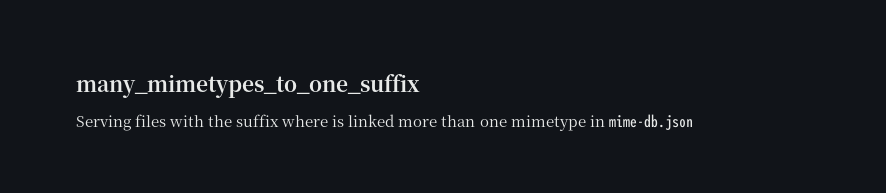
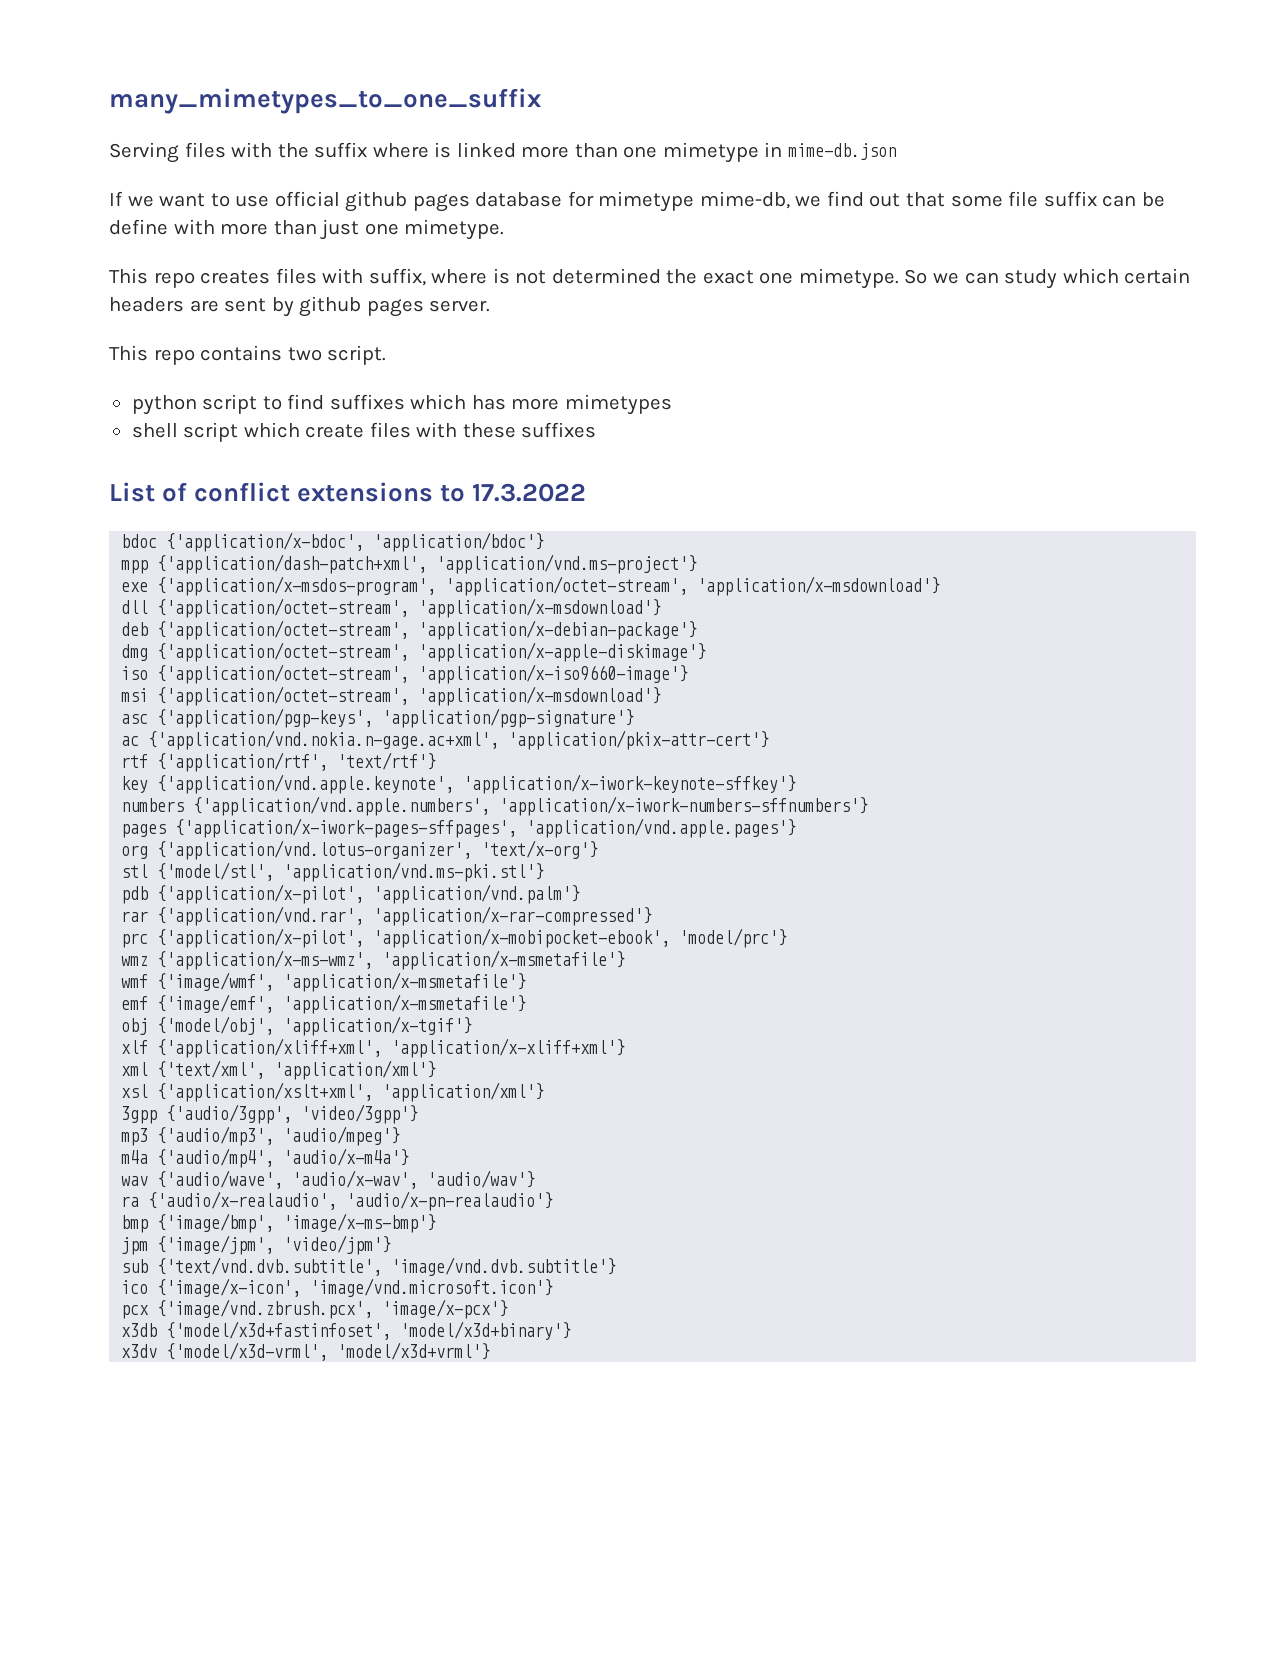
(693, 122) none -> [109,191,1165,212] [109,219,505,240] [109,268,1191,289] [109,296,491,317] [109,345,387,365] [131,394,672,415] [131,422,597,442] [109,482,587,502] [121,532,545,552] [121,554,698,574] [121,576,941,596] [121,598,662,618] [121,620,698,640] [121,642,707,662] [121,664,689,684] [121,686,662,706] [121,708,635,728] [121,730,770,750] [121,752,437,772] [121,774,797,794] [121,796,869,816] [121,818,797,838] [121,840,599,860] [121,862,545,882] [121,884,581,904] [121,906,653,926] [121,928,788,948] [121,950,626,970] [121,972,527,992] [121,994,527,1014] [121,1016,473,1036] [121,1038,626,1058] [121,1060,437,1080] [121,1082,545,1102] [121,1104,419,1124] [121,1126,401,1146] [121,1148,410,1168] [121,1170,536,1189] [121,1191,554,1211] [121,1213,437,1233] [121,1235,392,1255] [121,1257,617,1276] [121,1278,554,1297] [121,1299,509,1319] [121,1321,572,1340] [121,1342,491,1361] // If we want to use official github pages database for mimetype mime-db, we find out that some file suffix can be define with more than just one mimetype. // This repo creates files with suffix, where is not determined the exact one mimetype. So we can study which certain headers are sent by github pages server. // This repo contains two script. // python script to find suffixes which has more mimetypes // shell script which create files with these suffixes // List of conflict extensions to 17.3.2022 // bdoc {'application/x-bdoc', 'application/bdoc'} // mpp {'application/dash-patch+xml', 'application/vnd.ms-project'} // exe {'application/x-msdos-program', 'application/octet-stream', 'application/x-msdownload'} // dll {'application/octet-stream', 'application/x-msdownload'} // deb {'application/octet-stream', 'application/x-debian-package'} // dmg {'application/octet-stream', 'application/x-apple-diskimage'} // iso {'application/octet-stream', 'application/x-iso9660-image'} // msi {'application/octet-stream', 'application/x-msdownload'} // asc {'application/pgp-keys', 'application/pgp-signature'} // ac {'application/vnd.nokia.n-gage.ac+xml', 'application/pkix-attr-cert'} // rtf {'application/rtf', 'text/rtf'} // key {'application/vnd.apple.keynote', 'application/x-iwork-keynote-sffkey'} // numbers {'application/vnd.apple.numbers', 'application/x-iwork-numbers-sffnumbers'} // pages {'application/x-iwork-pages-sffpages', 'application/vnd.apple.pages'} // org {'application/vnd.lotus-organizer', 'text/x-org'} // stl {'model/stl', 'application/vnd.ms-pki.stl'} // pdb {'application/x-pilot', 'application/vnd.palm'} // rar {'application/vnd.rar', 'application/x-rar-compressed'} // prc {'application/x-pilot', 'application/x-mobipocket-ebook', 'model/prc'} // wmz {'application/x-ms-wmz', 'application/x-msmetafile'} // wmf {'image/wmf', 'application/x-msmetafile'} // emf {'image/emf', 'application/x-msmetafile'} // obj {'model/obj', 'application/x-tgif'} // xlf {'application/xliff+xml', 'application/x-xliff+xml'} // xml {'text/xml', 'application/xml'} // xsl {'application/xslt+xml', 'application/xml'} // 3gpp {'audio/3gpp', 'video/3gpp'} // mp3 {'audio/mp3', 'audio/mpeg'} // m4a {'audio/mp4', 'audio/x-m4a'} // wav {'audio/wave', 'audio/x-wav', 'audio/wav'} // ra {'audio/x-realaudio', 'audio/x-pn-realaudio'} // bmp {'image/bmp', 'image/x-ms-bmp'} // jpm {'image/jpm', 'video/jpm'} // sub {'text/vnd.dvb.subtitle', 'image/vnd.dvb.subtitle'} // ico {'image/x-icon', 'image/vnd.microsoft.icon'} // pcx {'image/vnd.zbrush.pcx', 'image/x-pcx'} // x3db {'model/x3d+fastinfoset', 'model/x3d+binary'} // x3dv {'model/x3d-vrml', 'model/x3d+vrml'}

